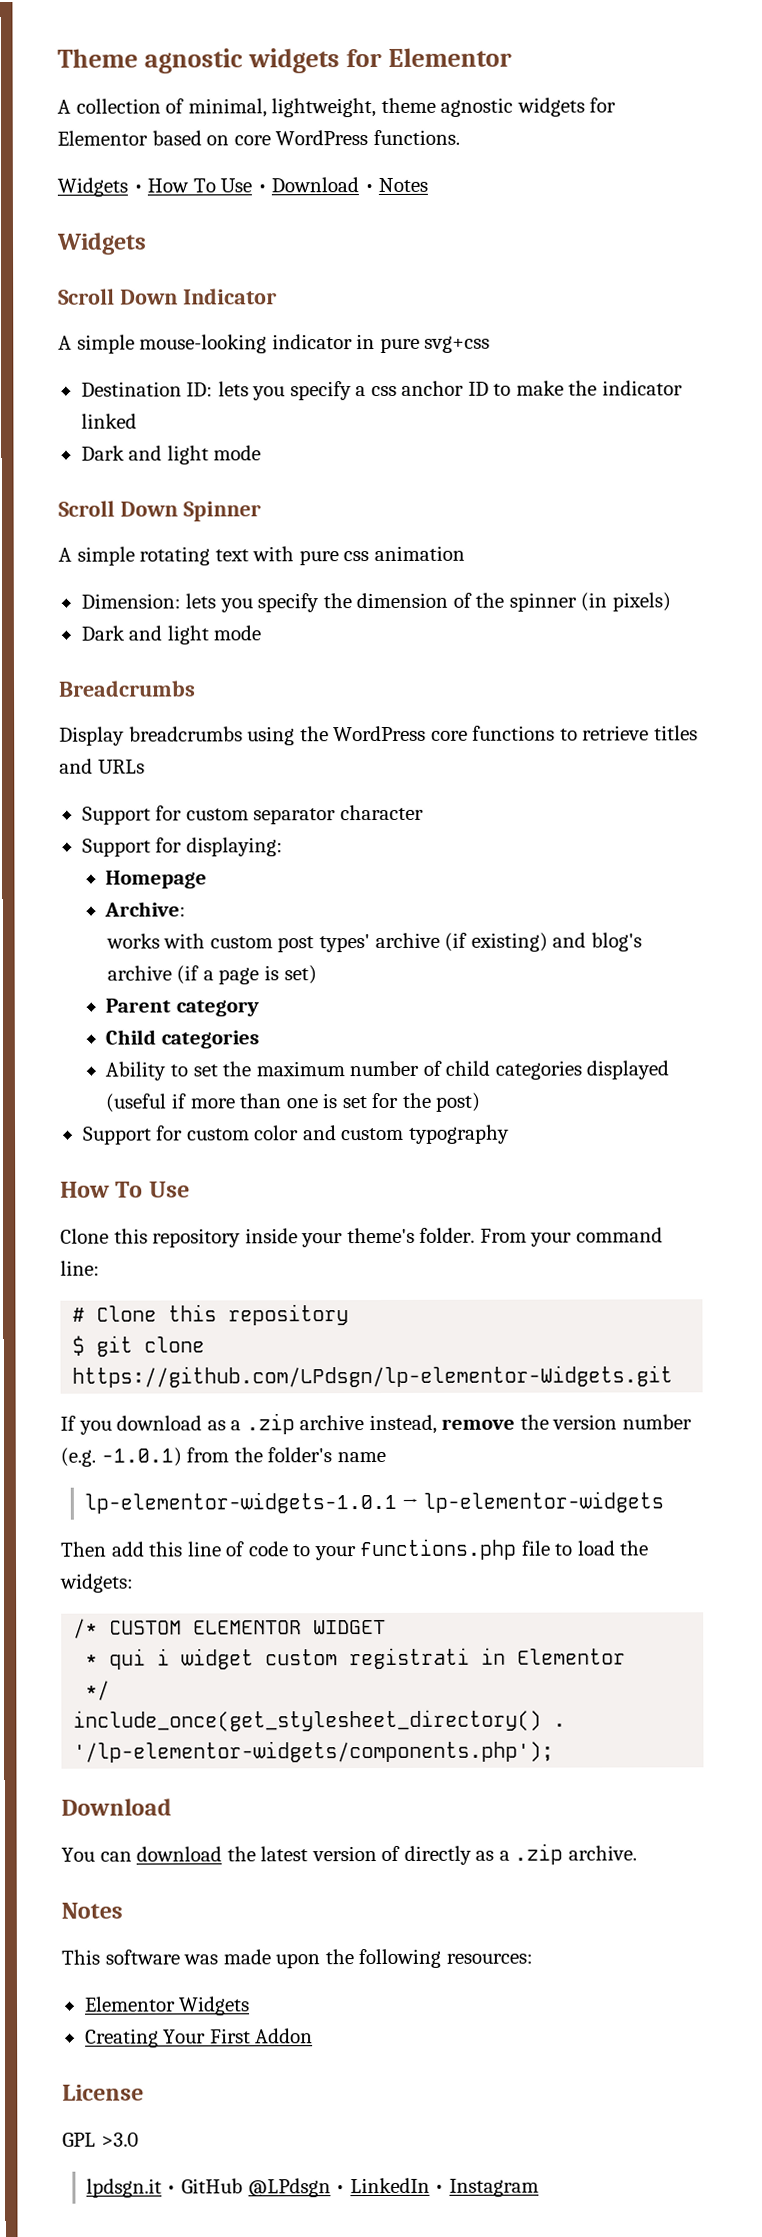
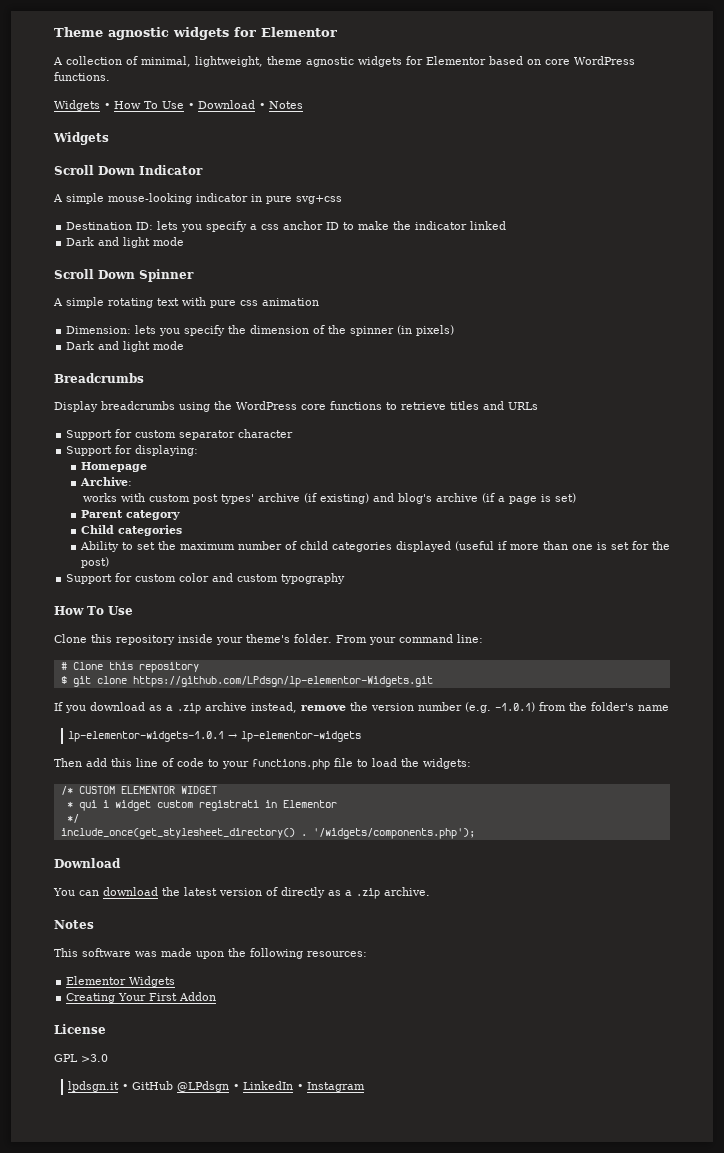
[73,1740,555,1763] '/lp-elementor-widgets/components.php'); -> [312,828,475,839] '/widgets/components.php');

